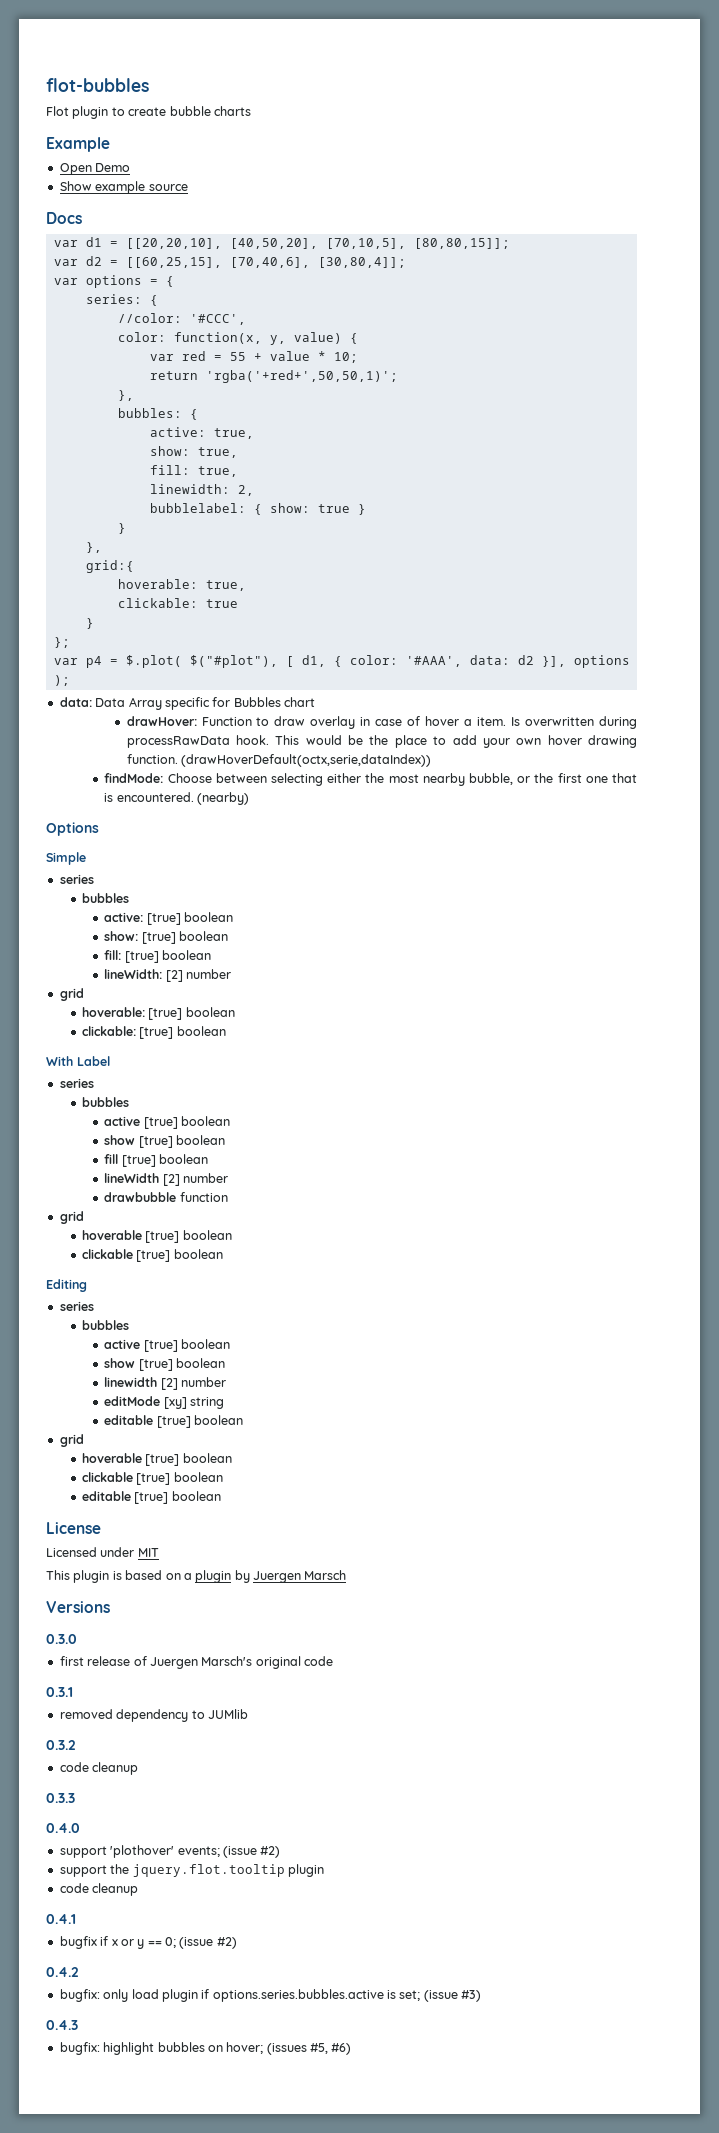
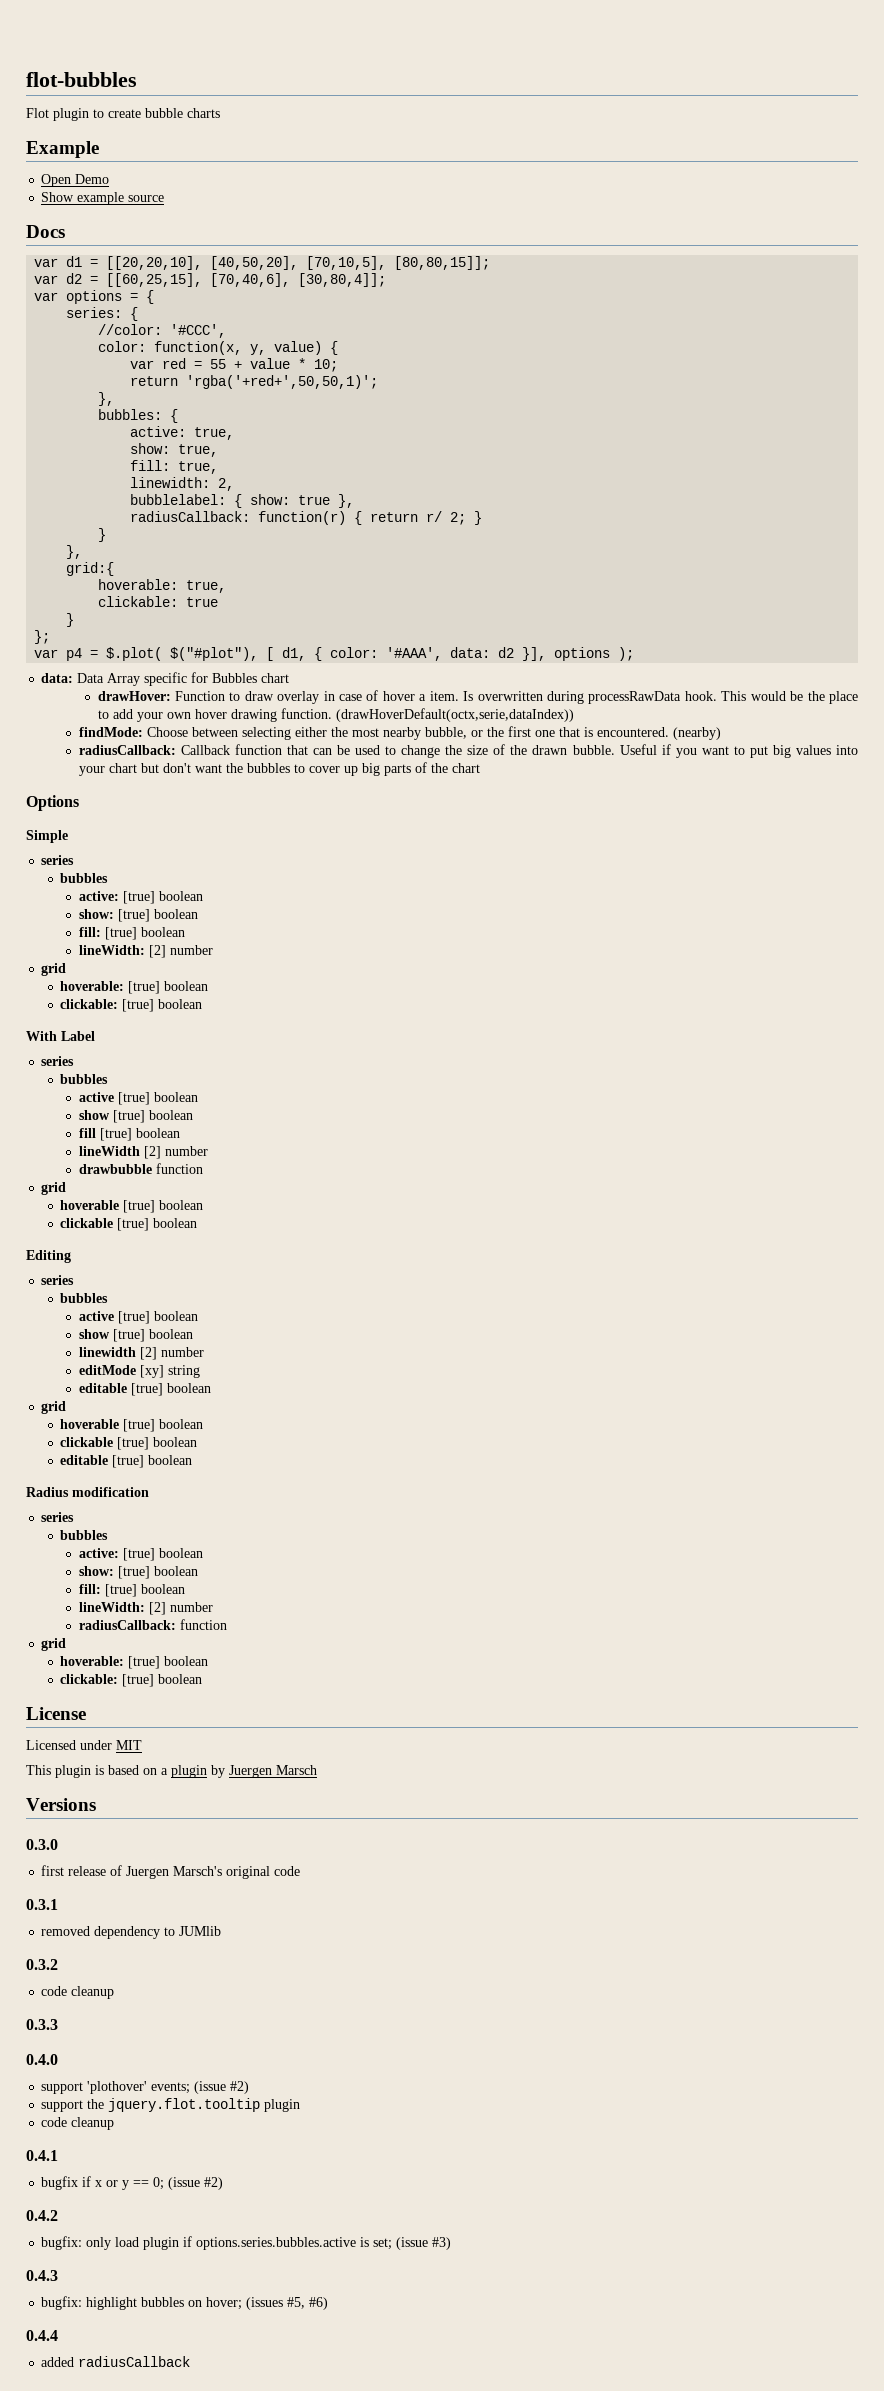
(350, 508) none -> [338,494,355,508] [130,511,467,525] }, // radiusCallback: function(r) { return r/ 2;
(250, 798) none -> [78,744,859,758] [78,762,480,776] // radiusCallback: Callback function that can be used to change the size of the drawn bubble. Useful if you want to put big values into your chart but don't want the bubbles to cover up big parts of the chart
(221, 1496) none -> [26,1487,149,1497] [41,1512,75,1522] [60,1530,109,1540] [78,1548,203,1561] [78,1566,198,1579] [78,1584,185,1597] [78,1602,213,1615] [78,1619,227,1630] [41,1638,67,1651] [60,1656,209,1669] [60,1674,203,1687] // Radius modification // series // bubbles // active: [true] boolean // show: [true] boolean // fill: [true] boolean // lineWidth: [2] number // radiusCallback: function // grid // hoverable: [true] boolean // clickable: [true] boolean
(352, 2049) none -> [26,2330,58,2341] [41,2356,191,2367] // 0.4.4 // added radiusCallback

